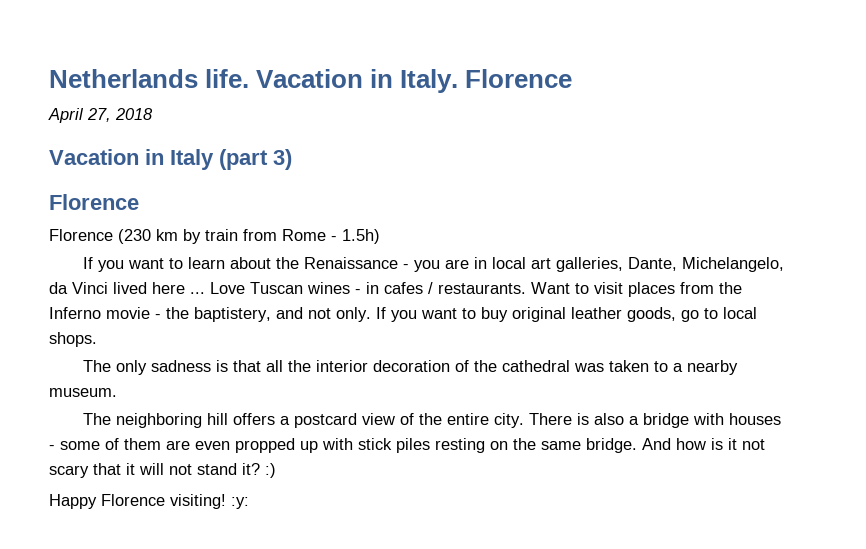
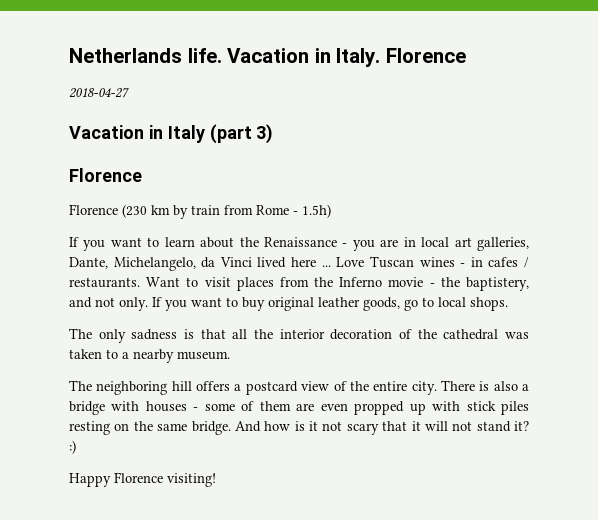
[48,108,153,123] April 27, 2018 -> [69,88,129,98] 2018-04-27
[231,497,249,509] :y: -> (216, 480) none

